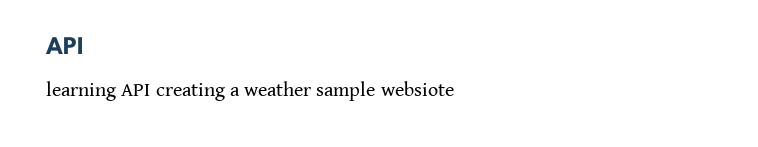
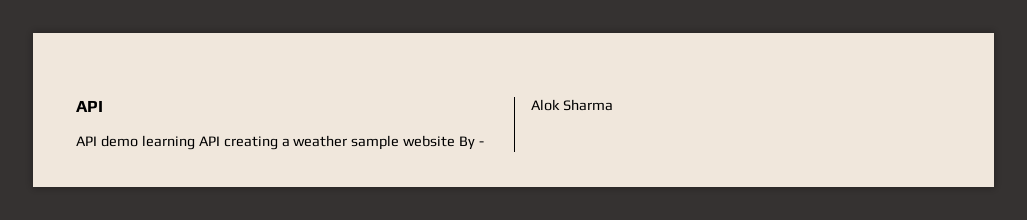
(84, 45) none -> [76,135,138,147] API demo
[380,81,454,96] websiote -> [403,135,485,150] [531,99,613,111] website By - Alok Sharma

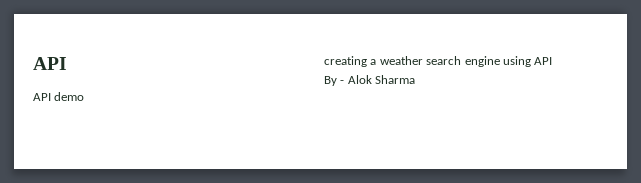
[141,135,220,150] learning API -> (85, 96) //
[351,135,456,150] sample website -> [426,56,553,67] search engine using API //

